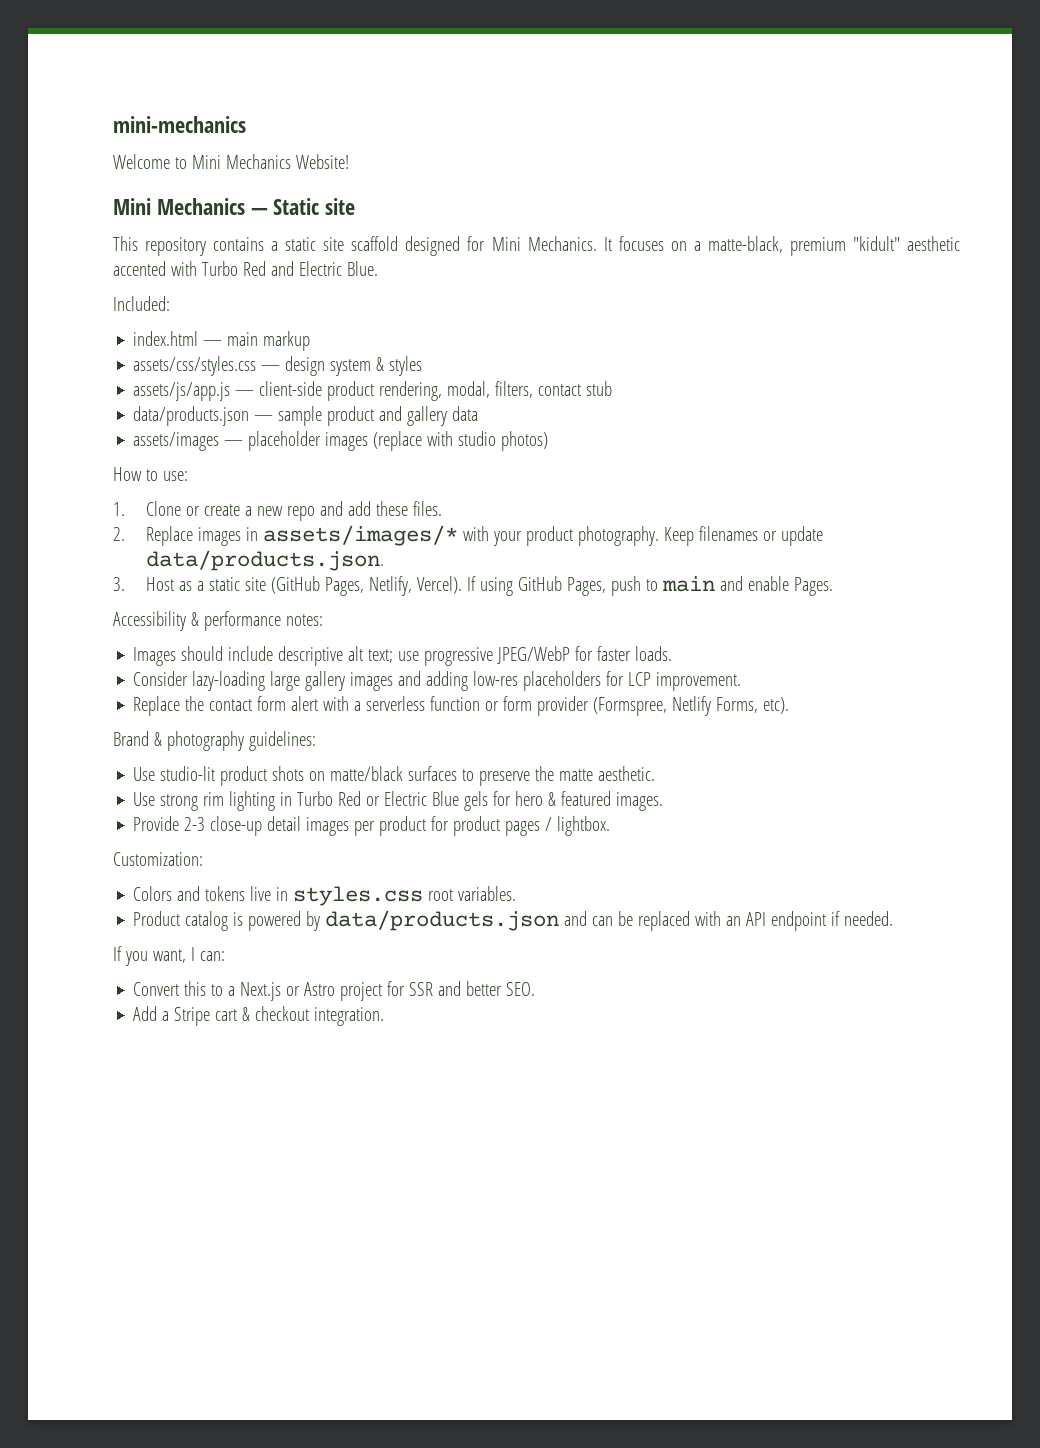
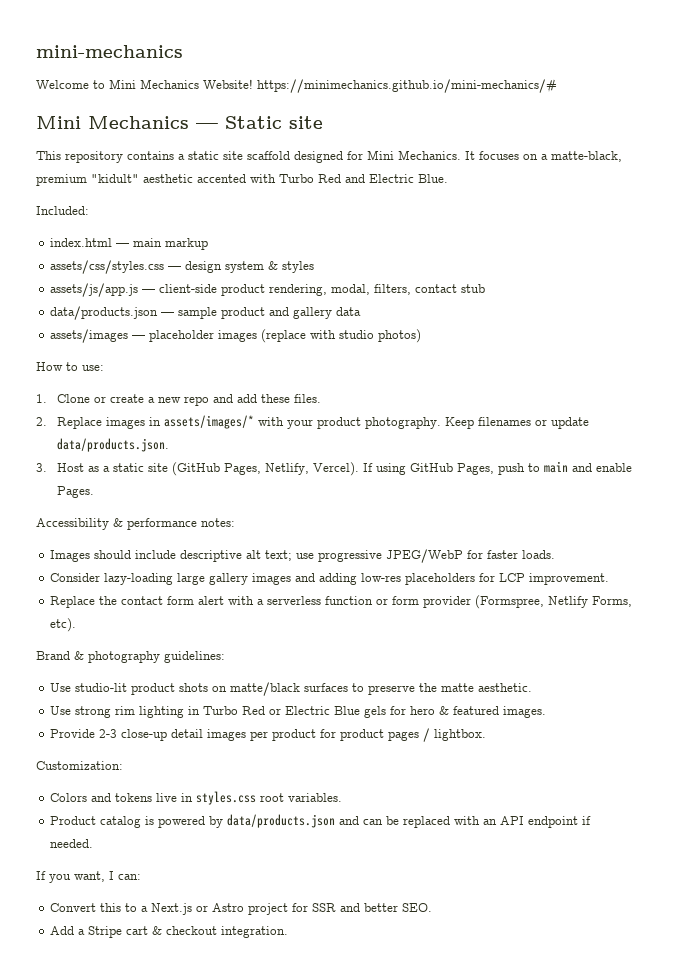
(349, 161) none -> [257,79,557,93] https://minimechanics.github.io/mini-mechanics/#

